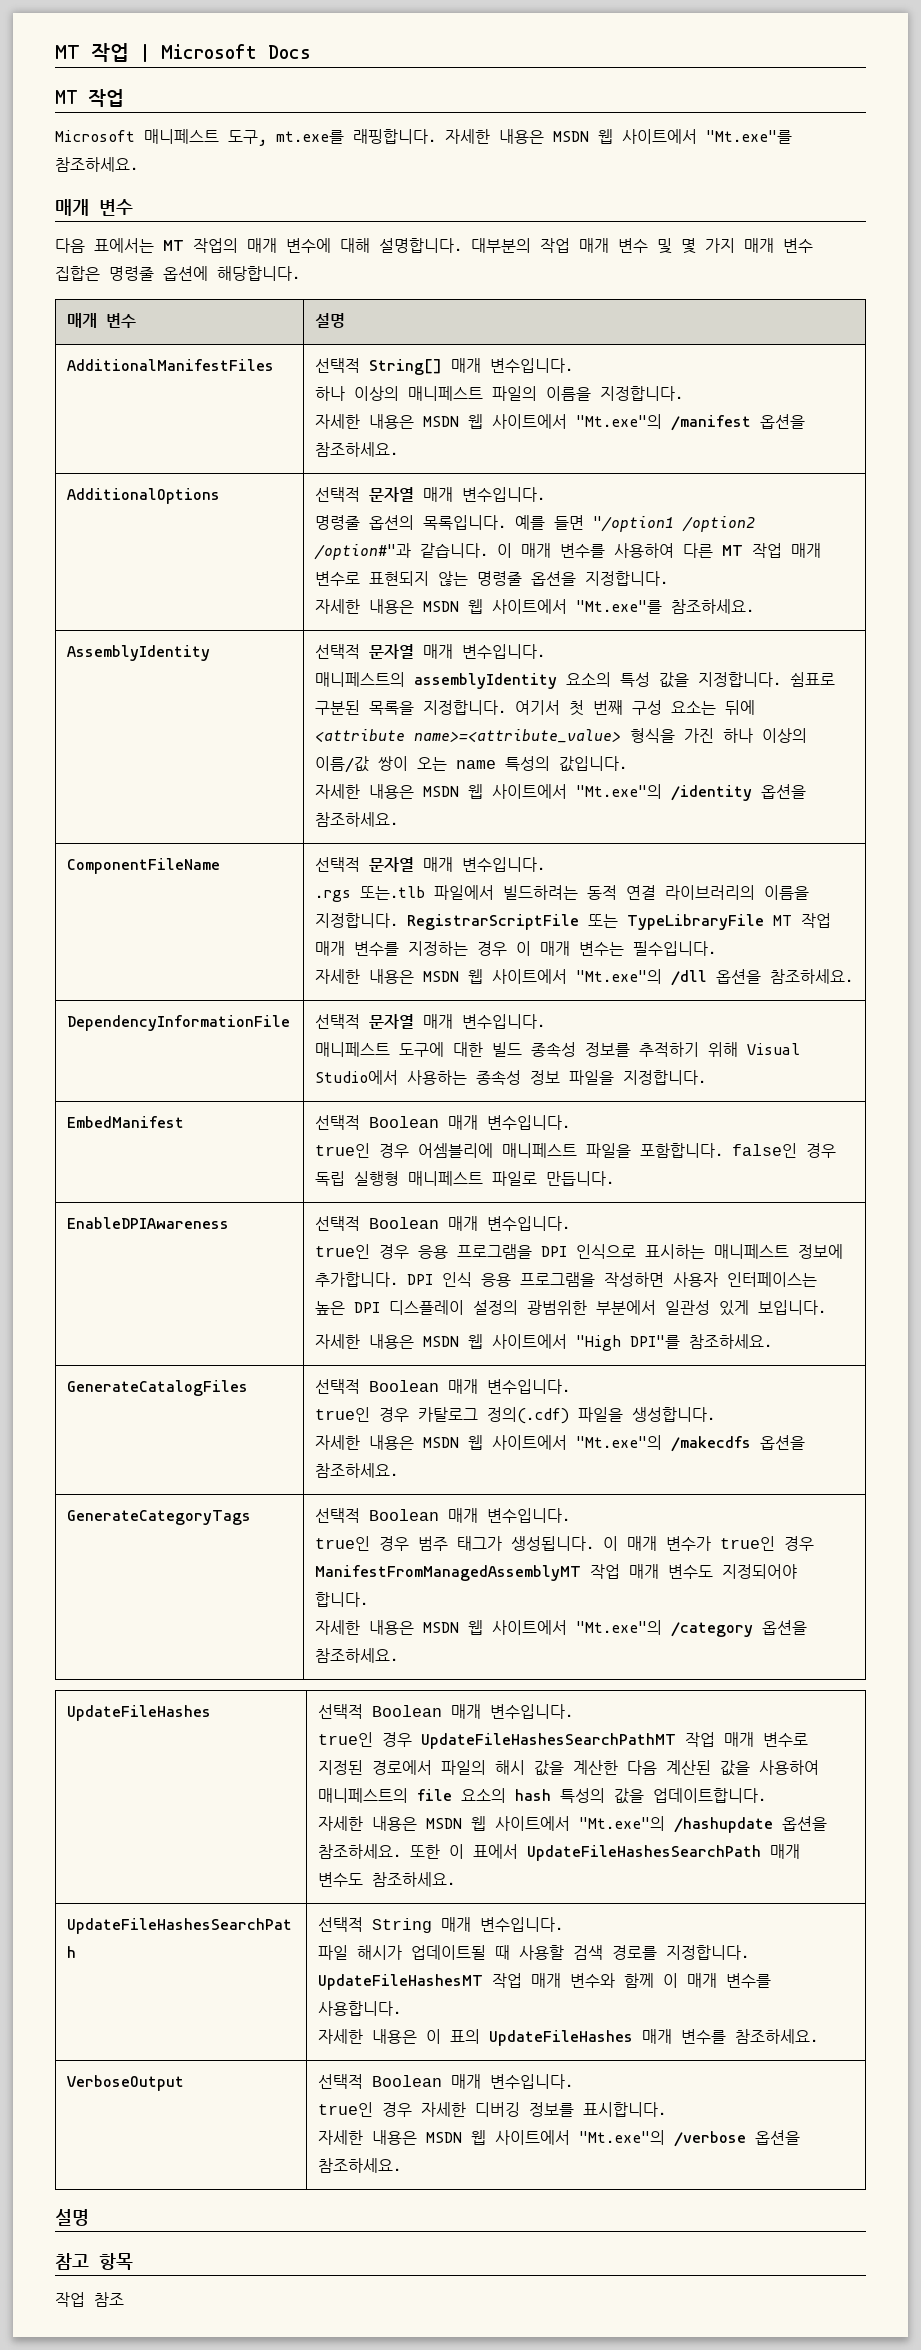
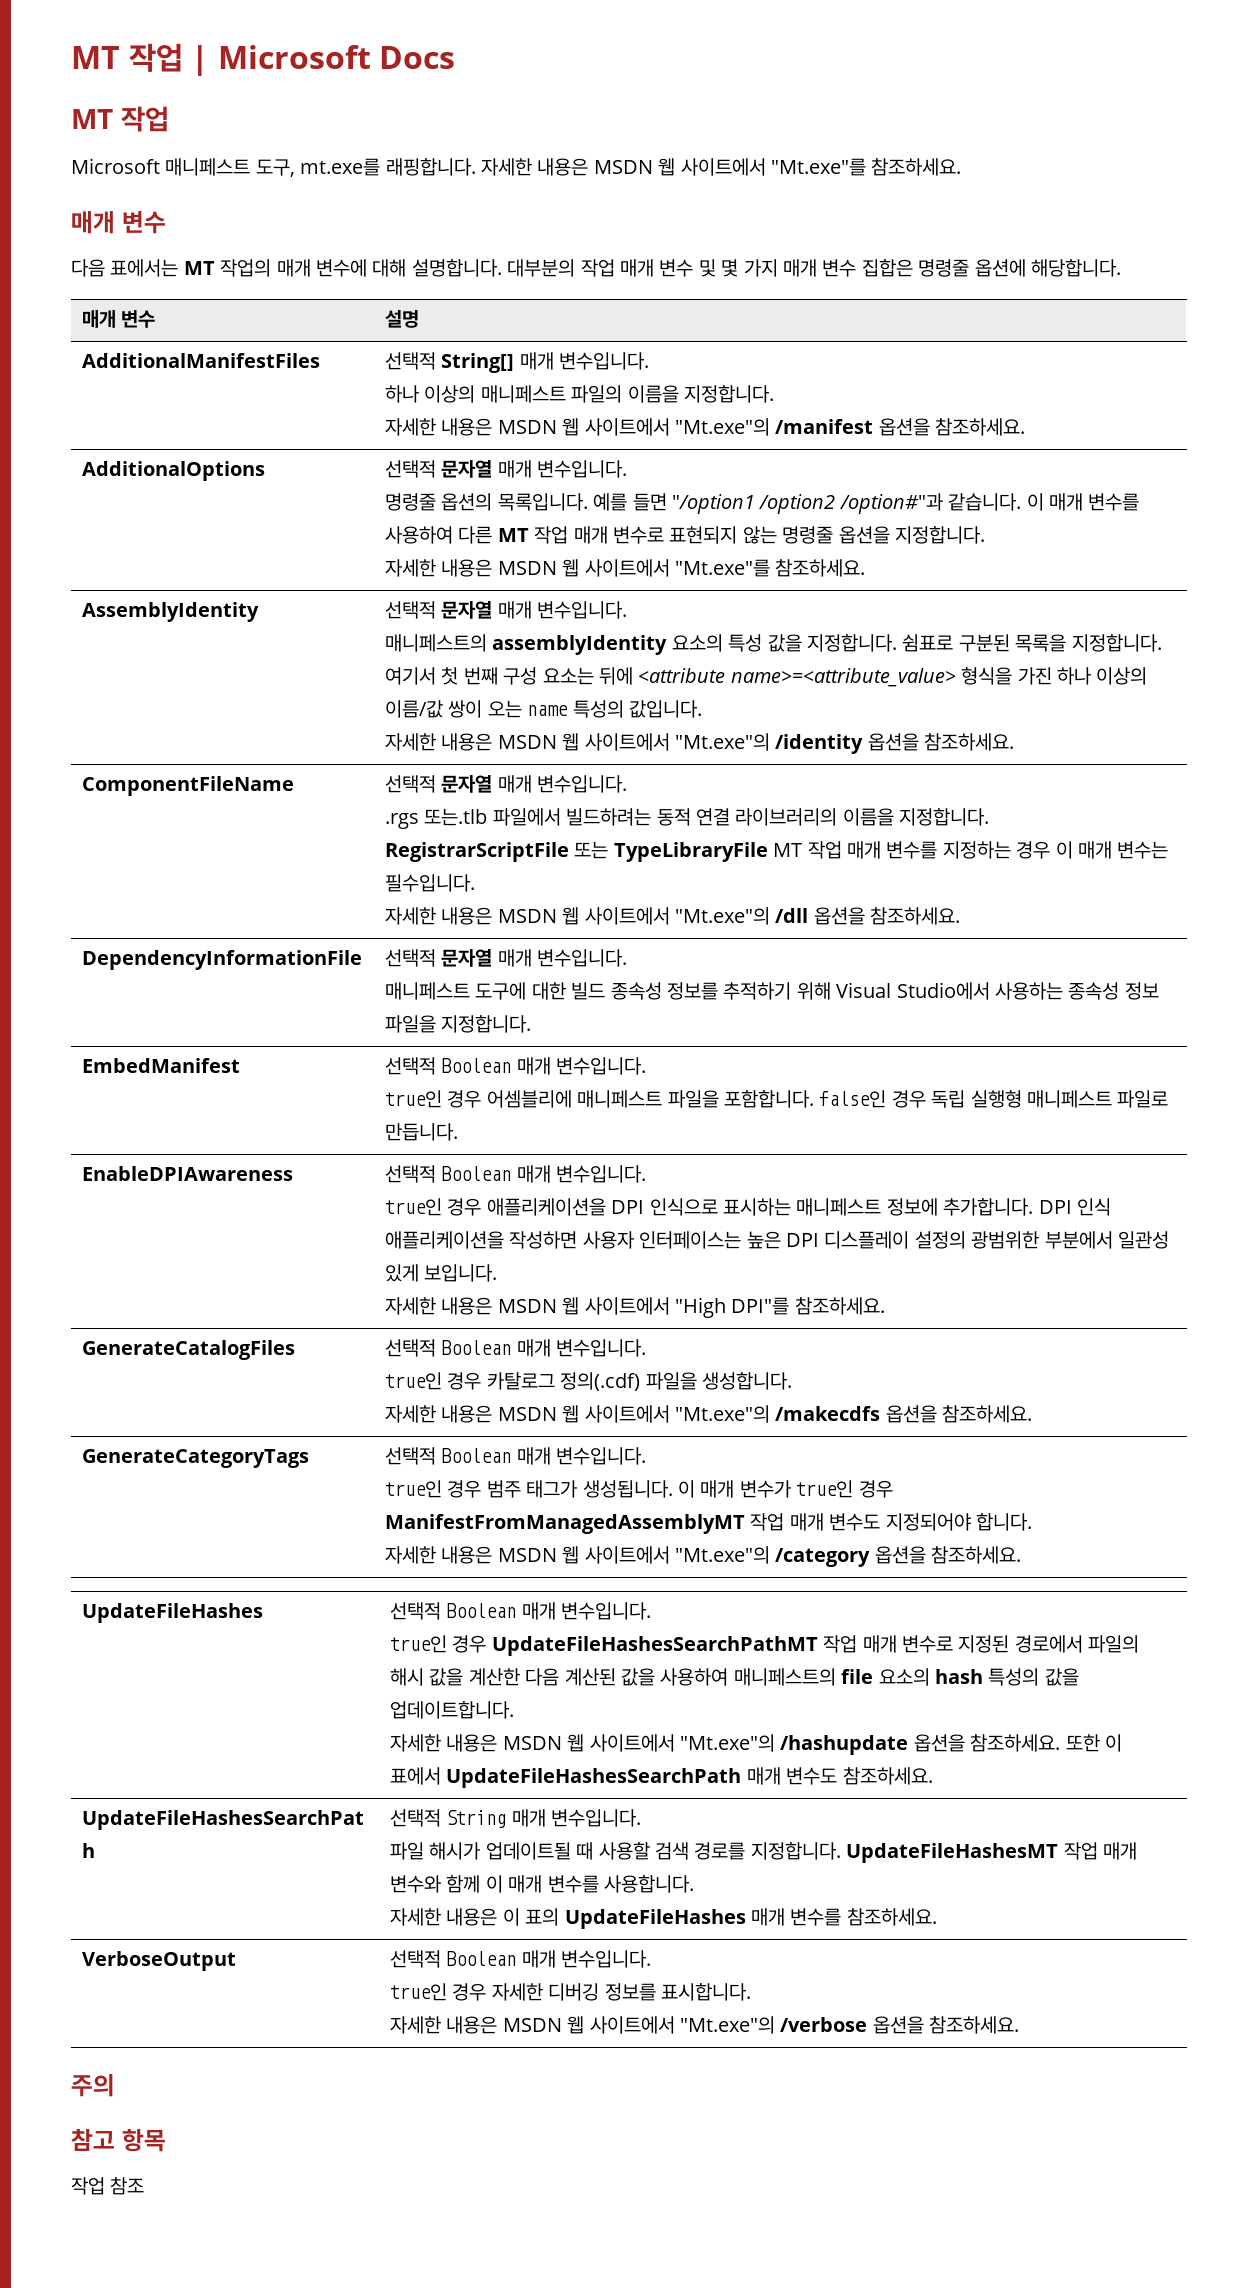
[418,1244,533,1259] 응용 프로그램을 -> [486,1198,606,1216] 애플리케이션을
[481,1272,596,1287] 응용 프로그램을 -> [385,1231,505,1249] 애플리케이션을
[55,2209,89,2226] 설명 -> [71,2074,115,2097] 주의

